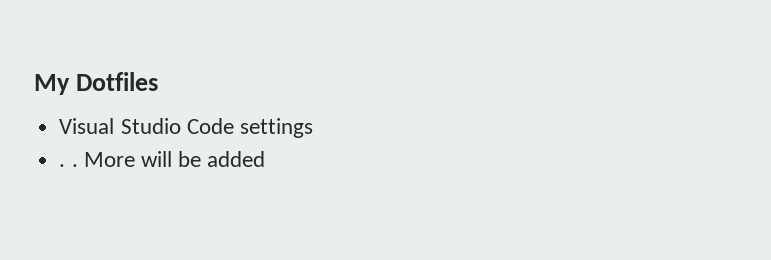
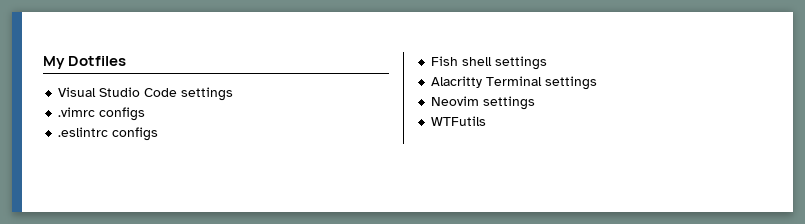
[59,151,266,167] . . More will be added -> [58,107,146,121] [58,127,159,141] [431,56,548,70] [431,76,598,90] [431,96,536,110] [431,116,487,126] .vimrc configs // .eslintrc configs // Fish shell settings // Alacritty Terminal settings // Neovim settings // WTFutils

